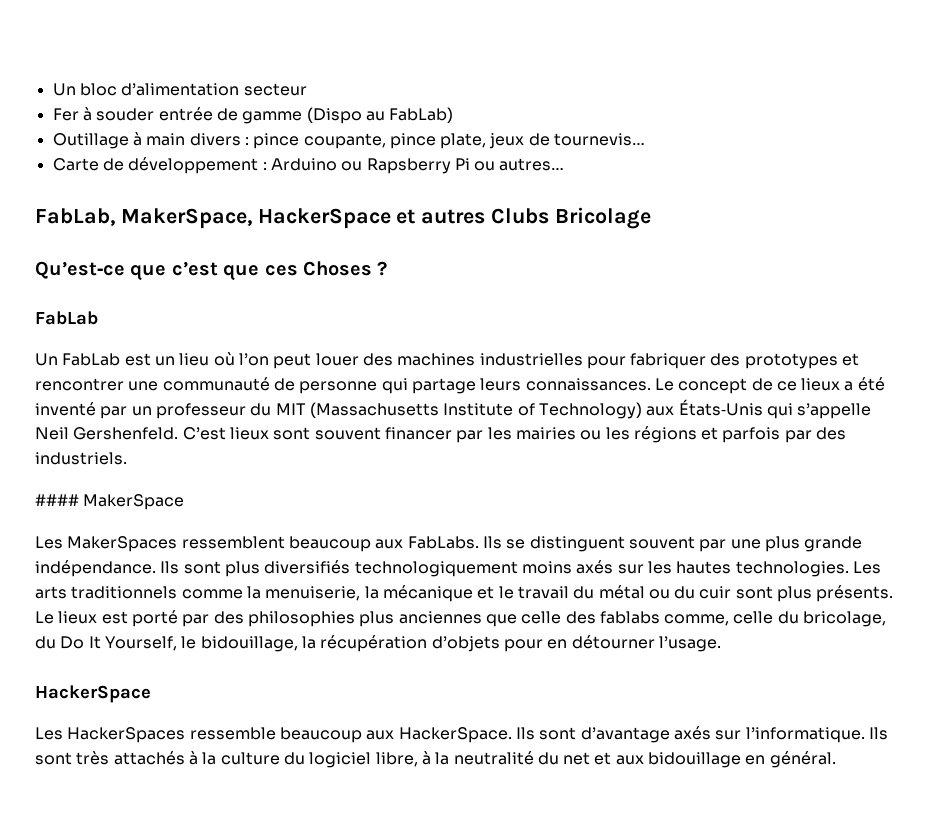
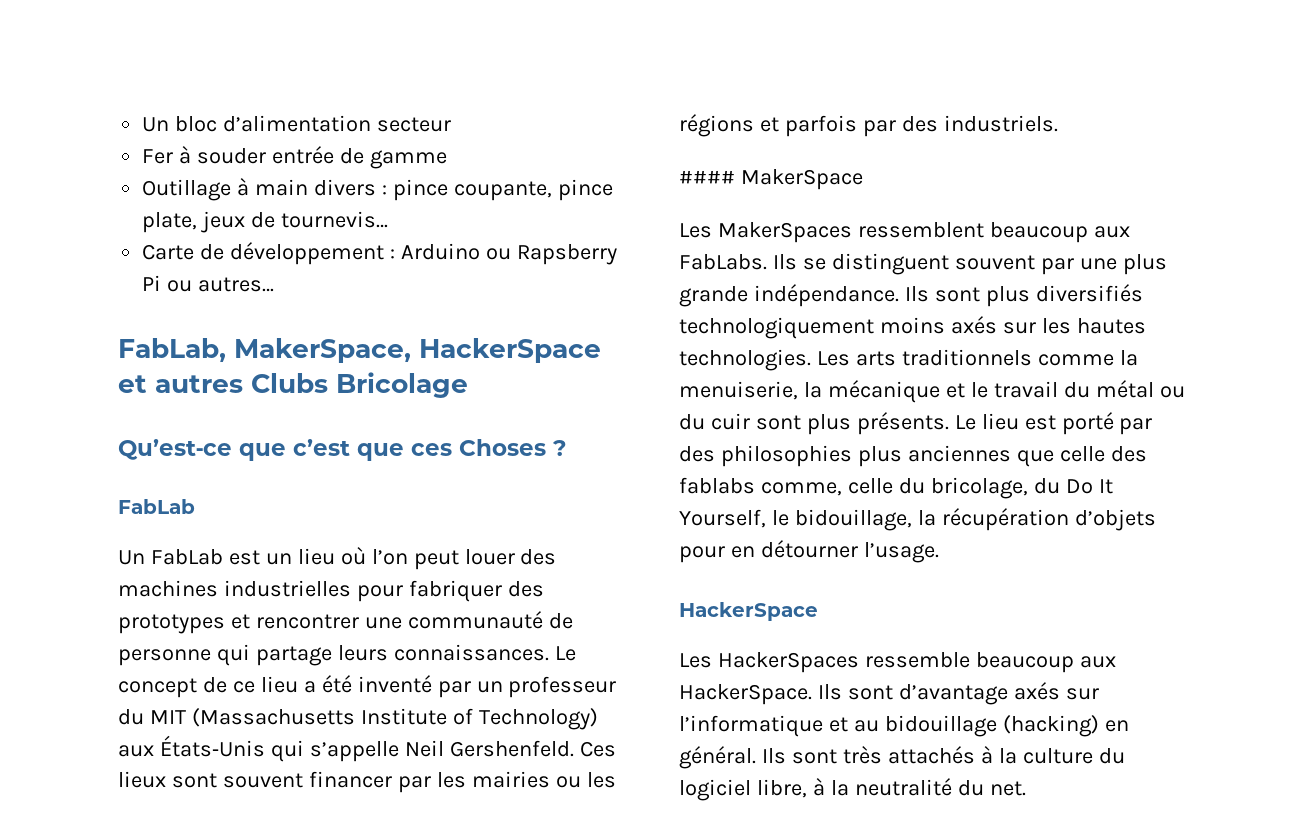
[306,107,454,124] (Dispo au FabLab) -> (447, 159) none
[801,378,841,391] lieux -> [260,676,298,693] lieu
[182,427,226,440] C’est -> [579,741,616,757] Ces
[58,611,98,624] lieux -> [981,413,1019,430] lieu
[745,727,865,743] l’informatique. -> [679,715,1129,737] [679,746,756,769] l’informatique et au bidouillage (hacking) en général.
[563,751,836,768] net et aux bidouillage en général. -> [989,781,1026,796] net.

